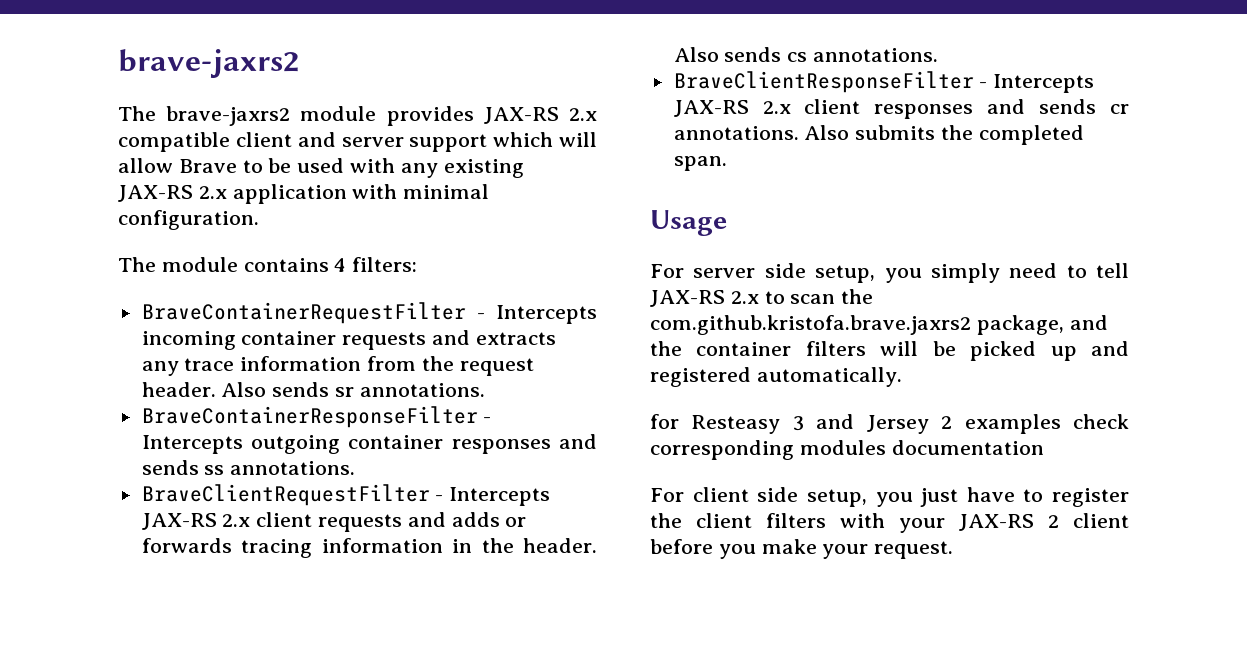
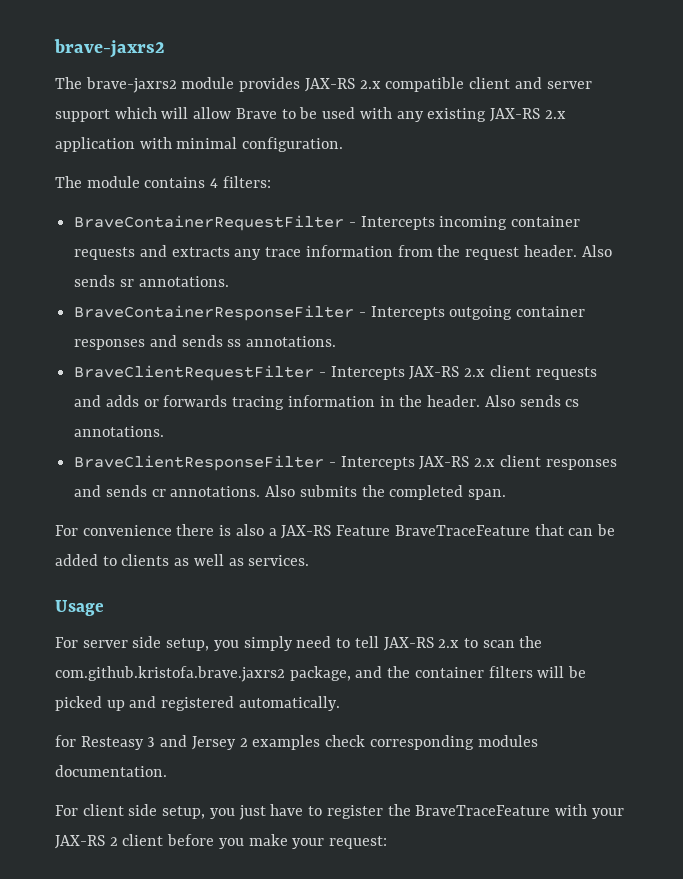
(727, 163) none -> [55,524,615,539] [55,554,310,566] // For convenience there is also a JAX-RS Feature BraveTraceFeature that can be added to clients as well as services.
[891,440,1044,455] documentation -> [55,765,167,777] documentation.
[696,513,826,528] client filters -> [415,805,551,816] BraveTraceFeature
[874,541,954,559] request. -> [329,836,388,849] request:

